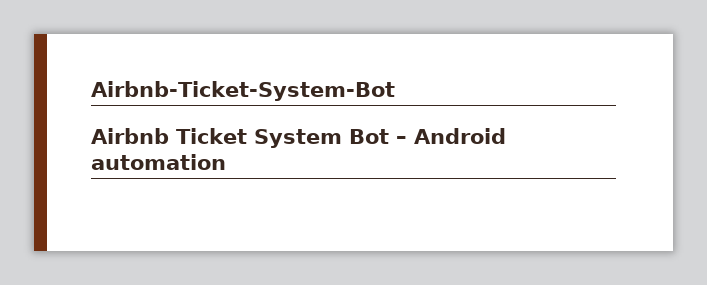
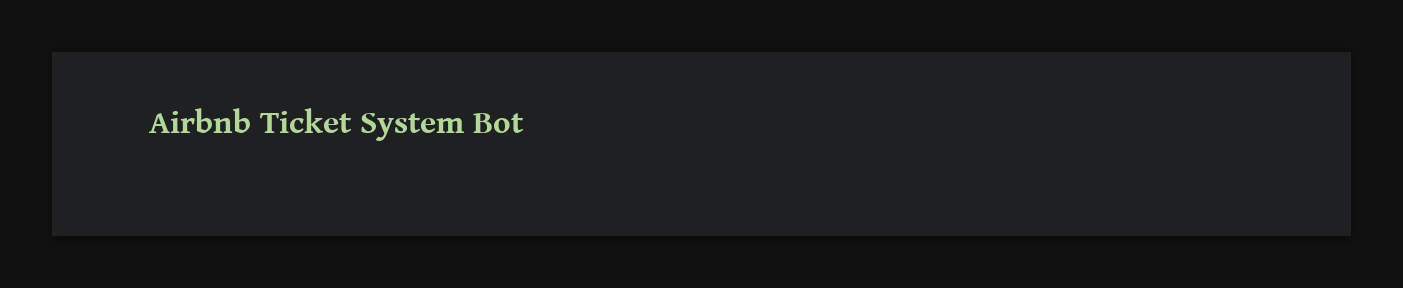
[91,81,395,101] Airbnb-Ticket-System-Bot // -> (149, 120) none
[396,128,506,144] [91,154,226,170] – Android automation -> (524, 123) none

